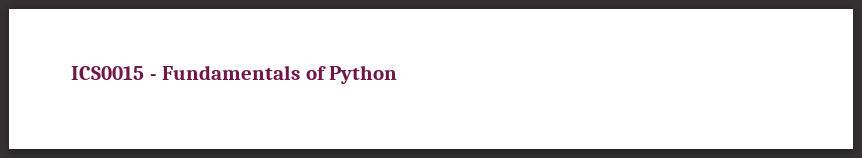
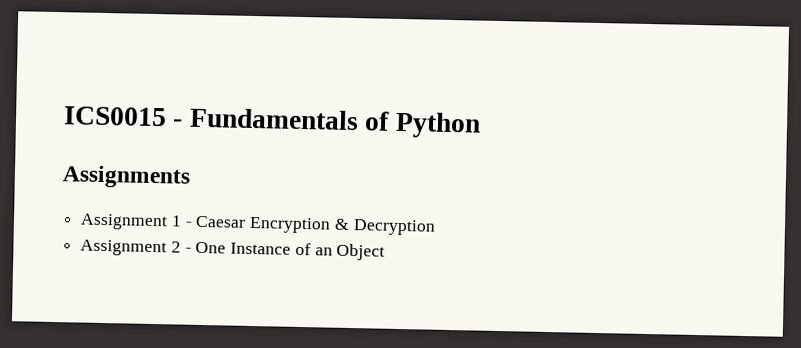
(398, 74) none -> [62,165,191,189] [80,213,436,236] [80,239,386,261] // Assignments // Assignment 1 - Caesar Encryption & Decryption // Assignment 2 - One Instance of an Object

